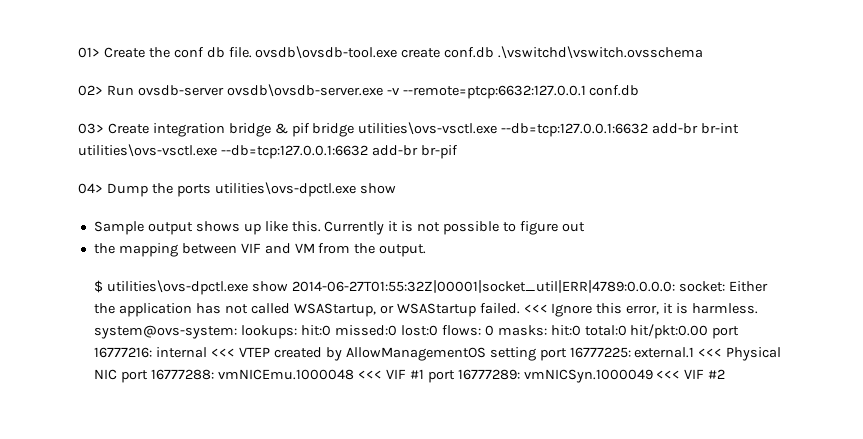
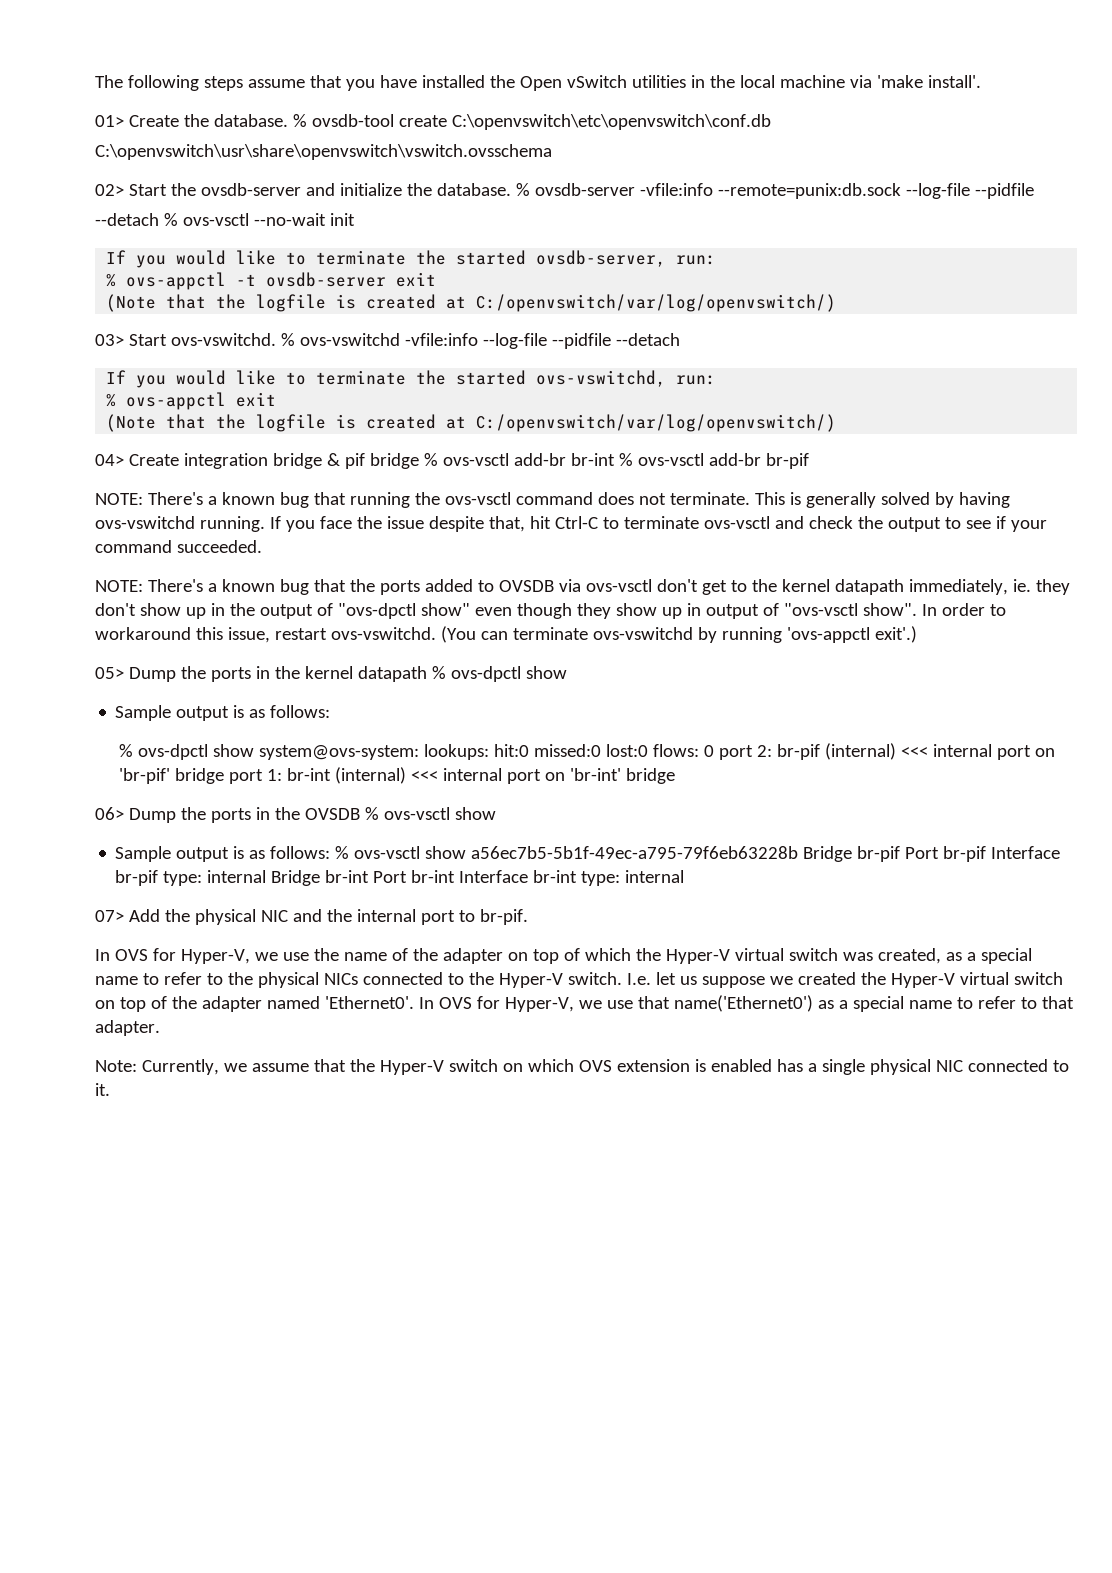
[78,46,704,59] [78,84,640,99] [78,123,104,134] 01> Create the conf db file. ovsdb\ovsdb-tool.exe create conf.db .\vswitchd\vswitch.ovsschema // 02> Run ovsdb-server ovsdb\ovsdb-server.exe -v --remote=ptcp:6632:127.0.0.1 conf.db // 03> -> [95,75,981,91] [95,114,771,130] [95,144,552,160] [95,183,1034,199] [95,213,355,226] [106,250,717,268] [106,272,437,290] [106,294,837,312] [95,333,680,349] [106,370,717,388] [106,392,277,410] [106,414,837,432] [95,454,124,466] The following steps assume that you have installed the Open vSwitch utilities in the local machine via 'make install'. // 01> Create the database. % ovsdb-tool create C:\openvswitch\etc\openvswitch\conf.db // C:\openvswitch\usr\share\openvswitch\vswitch.ovsschema // 02> Start the ovsdb-server and initialize the database. % ovsdb-server -vfile:info --remote=punix:db.sock --log-file --pidfile // --detach % ovs-vsctl --no-wait init // If you would like to terminate the started ovsdb-server, run: // % ovs-appctl -t ovsdb-server exit // (Note that the logfile is created at C:/openvswitch/var/log/openvswitch/) // 03> Start ovs-vswitchd. % ovs-vswitchd -vfile:info --log-file --pidfile --detach // If you would like to terminate the started ovs-vswitchd, run: // % ovs-appctl exit // (Note that the logfile is created at C:/openvswitch/var/log/openvswitch/) // 04>
[358,122,740,137] [78,144,458,159] [78,182,396,197] [93,221,585,235] [93,243,427,257] [94,280,768,295] [94,303,759,317] utilities\ovs-vsctl.exe --db=tcp:127.0.0.1:6632 add-br br-int utilities\ovs-vsctl.exe --db=tcp:127.0.0.1:6632 add-br br-pif // 04> Dump the ports utilities\ovs-dpctl.exe show // Sample output shows up like this. Currently it is not possible to figure out // the mapping between VIF and VM from the output. // $ utilities\ovs-dpctl.exe show 2014-06-27T01:55:32Z|00001|socket_util|ERR|4789:0.0.0.0: socket: Either the application has not called WSAStartup, or WSAStartup failed. <<< Ignore this error, it is harmless. -> [423,453,809,469] [95,492,1010,508] [95,516,1047,532] [95,540,262,553] [95,579,1070,595] [95,603,1006,619] [95,626,917,643] [95,666,567,682] [115,705,331,721] [119,744,255,760] % ovs-vsctl add-br br-int % ovs-vsctl add-br br-pif // NOTE: There's a known bug that running the ovs-vsctl command does not terminate. This is generally solved by having ovs-vswitchd running. If you face the issue despite that, hit Ctrl-C to terminate ovs-vsctl and check the output to see if your command succeeded. // NOTE: There's a known bug that the ports added to OVSDB via ovs-vsctl don't get to the kernel datapath immediately, ie. they don't show up in the output of "ovs-dpctl show" even though they show up in output of "ovs-vsctl show". In order to workaround this issue, restart ovs-vswitchd. (You can terminate ovs-vswitchd by running 'ovs-appctl exit'.) // 05> Dump the ports in the kernel datapath % ovs-dpctl show // Sample output is as follows: // % ovs-dpctl show
[497,324,740,339] [94,347,782,361] [94,369,726,383] masks: hit:0 total:0 hit/pkt:0.00 port 16777216: internal <<< VTEP created by AllowManagementOS setting port 16777225: external.1 <<< Physical NIC port 16777288: vmNICEmu.1000048 <<< VIF #1 port 16777289: vmNICSyn.1000049 <<< VIF #2 -> [719,743,1055,760] [119,767,676,784] [95,807,496,823] [115,846,1061,862] [115,870,685,886] [95,909,528,925] [95,948,1032,964] [95,972,1063,988] [95,995,1074,1012] [95,1020,160,1036] [95,1059,1069,1075] [95,1083,110,1096] port 2: br-pif (internal) <<< internal port on 'br-pif' bridge port 1: br-int (internal) <<< internal port on 'br-int' bridge // 06> Dump the ports in the OVSDB % ovs-vsctl show // Sample output is as follows: % ovs-vsctl show a56ec7b5-5b1f-49ec-a795-79f6eb63228b Bridge br-pif Port br-pif Interface br-pif type: internal Bridge br-int Port br-int Interface br-int type: internal // 07> Add the physical NIC and the internal port to br-pif. // In OVS for Hyper-V, we use the name of the adapter on top of which the Hyper-V virtual switch was created, as a special name to refer to the physical NICs connected to the Hyper-V switch. I.e. let us suppose we created the Hyper-V virtual switch on top of the adapter named 'Ethernet0'. In OVS for Hyper-V, we use that name('Ethernet0') as a special name to refer to that adapter. // Note: Currently, we assume that the Hyper-V switch on which OVS extension is enabled has a single physical NIC connected to it.

